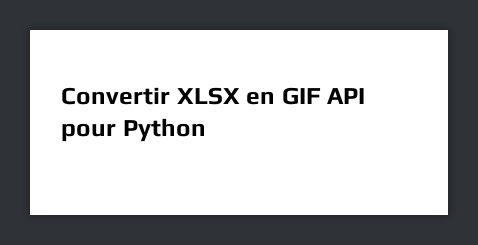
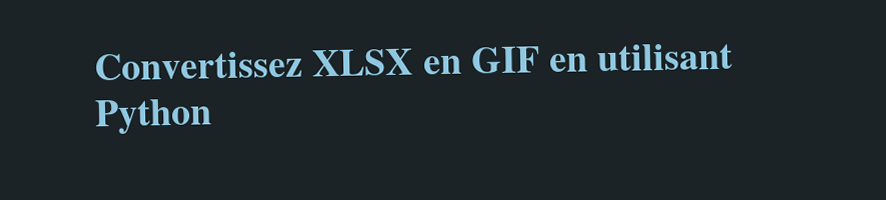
[61,87,170,105] Convertir -> [94,50,303,81] Convertissez
[327,88,366,104] [61,123,116,142] API pour -> [549,42,734,73] en utilisant

